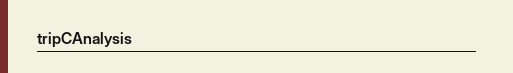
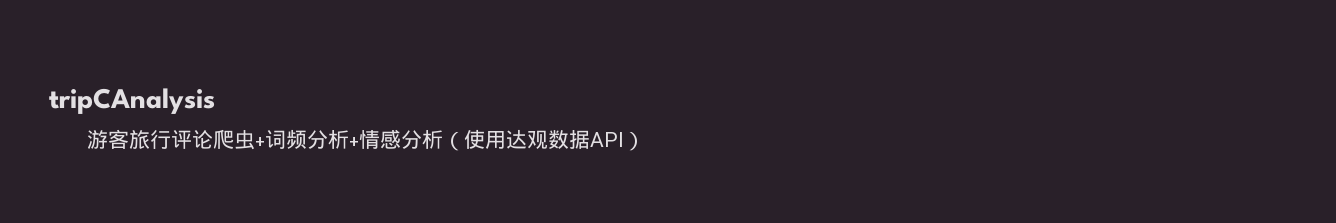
(132, 40) none -> [87,129,646,151] // 游客旅行评论爬虫+词频分析+情感分析（使用达观数据API）

